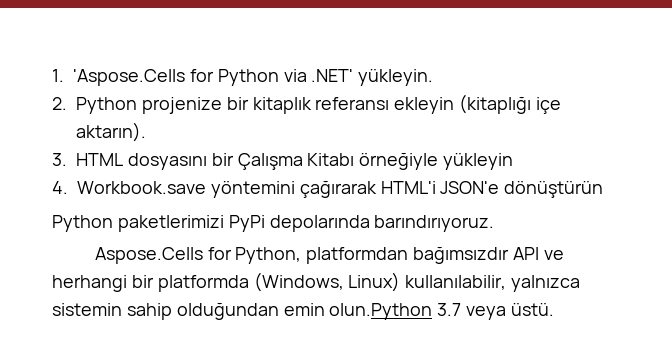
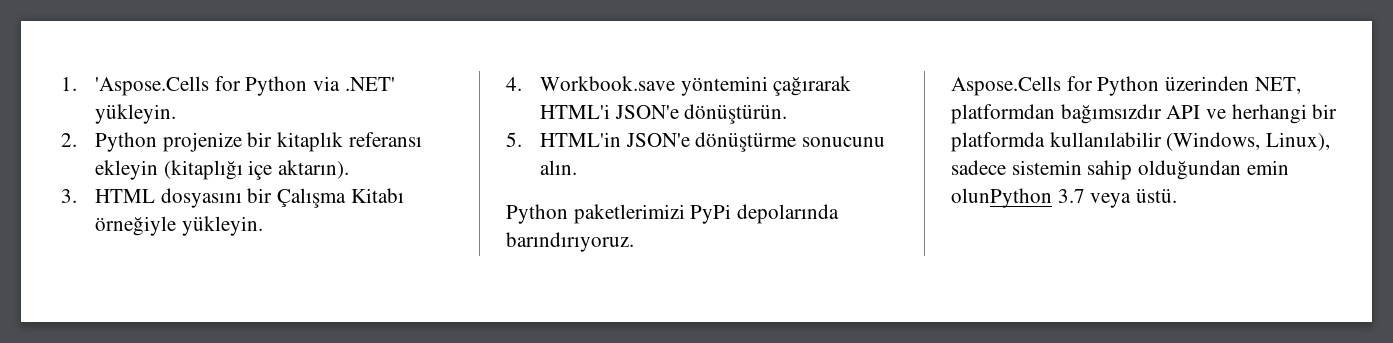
[443,153,514,170] yükleyin -> [181,216,263,236] yükleyin.
[504,181,604,198] dönüştürün -> [684,104,788,124] [506,132,885,152] [539,160,577,175] dönüştürün. // 5. HTML'in JSON'e dönüştürme sonucunu alın.
[235,247,302,264] Python, -> [1097,76,1301,96] Python üzerinden NET,
[253,272,581,292] (Windows, Linux) kullanılabilir, yalnızca -> [1049,132,1331,151] [951,160,1006,175] kullanılabilir (Windows, Linux), sadece
[329,303,433,320] olun.Python -> [951,188,1052,208] olunPython

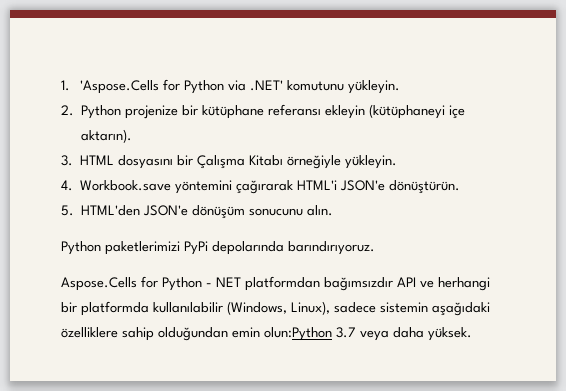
(395, 84) none -> [287,80,345,91] komutunu
[276,132,343,152] kitaplık -> [202,105,265,119] kütüphane
[163,160,243,180] (kitaplığı -> [369,104,446,119] (kütüphaneyi
[539,132,797,152] HTML'in JSON'e dönüştürme -> [81,205,246,219] HTML'den JSON'e dönüşüm
[1165,76,1301,94] üzerinden NET, -> [206,277,241,287] - NET
(1082, 167) none -> [432,302,490,316] [61,327,118,338] aşağıdaki özelliklere
[951,188,1052,208] olunPython -> [264,327,332,341] olun:Python
[1136,189,1178,203] üstü. -> [393,327,472,341] daha yüksek.

